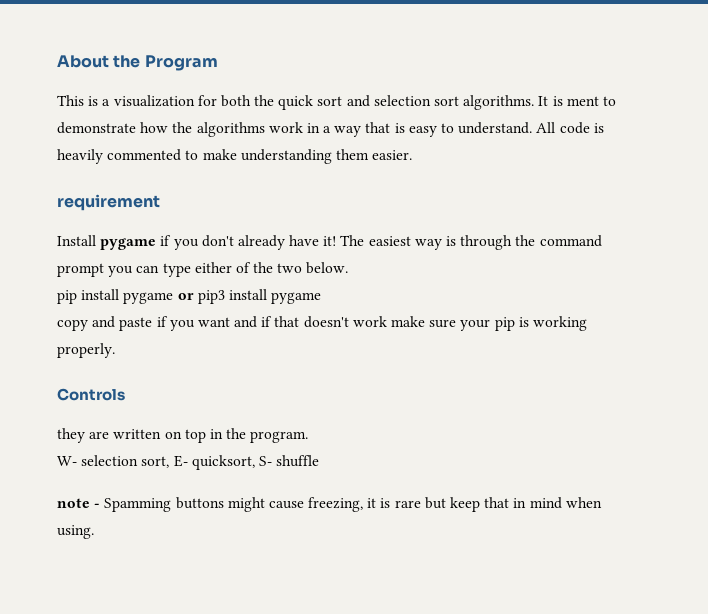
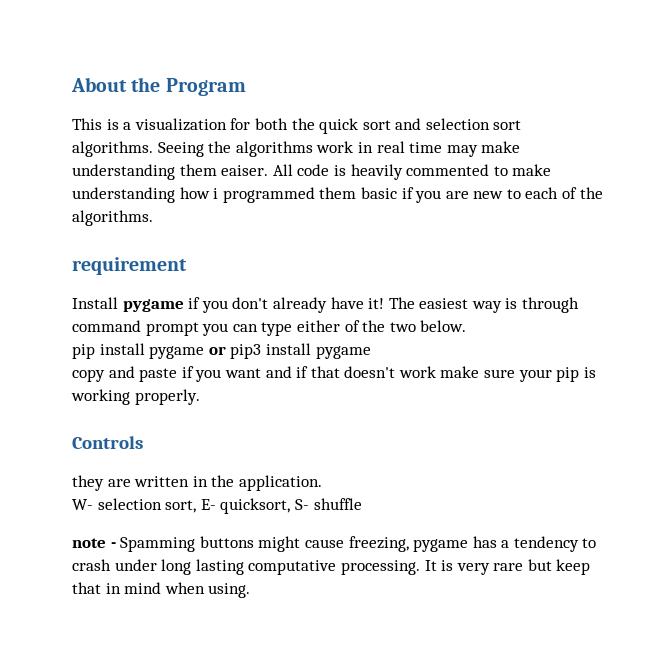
[538,96,616,106] [57,122,533,137] It is ment to demonstrate how the algorithms work in a way that is easy to understand. -> [157,141,521,157] [72,164,269,180] Seeing the algorithms work in real time may make understanding them eaiser.
[335,149,413,160] them easier. -> [179,187,603,203] [72,210,153,226] how i programmed them basic if you are new to each of the algorithms.
[515,235,536,246] the -> (580, 305) none
[164,429,206,443] on top -> (190, 481) none
[250,431,309,443] program. -> [238,475,322,491] application.
[367,498,391,508] it is -> [413,536,597,552] [72,559,490,575] pygame has a tendency to crash under long lasting computative processing. It is very

